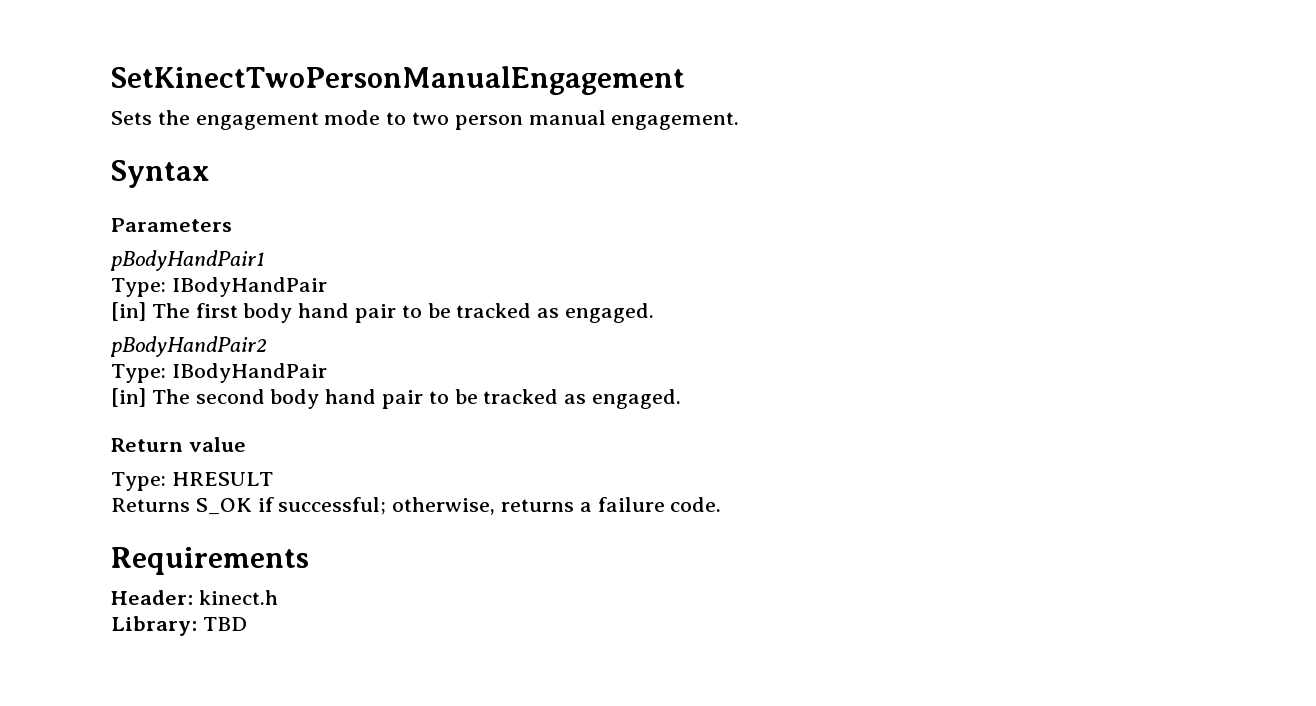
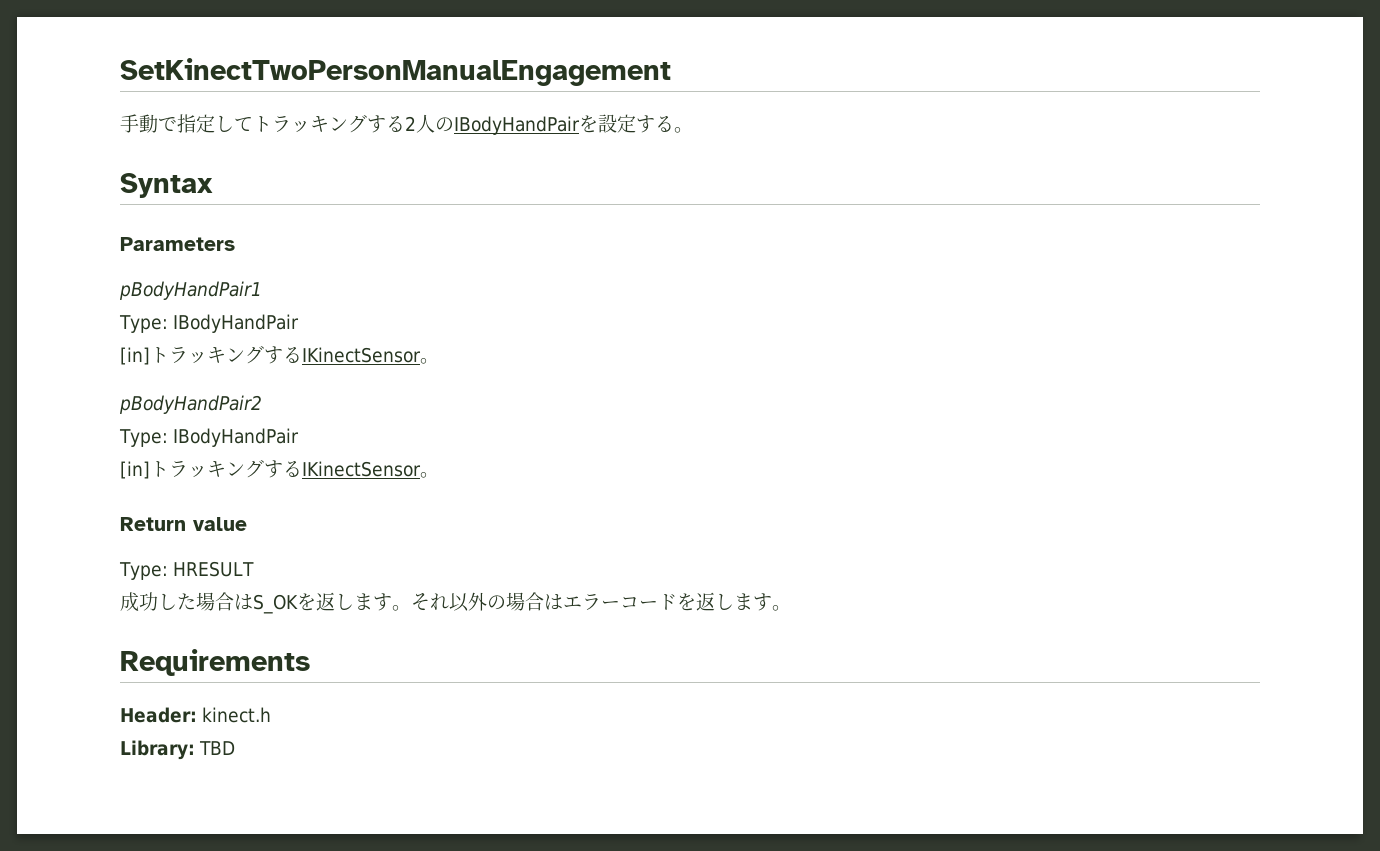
[111,110,740,130] Sets the engagement mode to two person manual engagement. -> [120,114,693,135] 手動で指定してトラッキングする2人のIBodyHandPairを設定する。
[151,303,655,323] [110,336,267,357] [111,363,327,383] [111,388,682,409] [111,437,246,452] [111,472,273,491] [111,497,722,515] The first body hand pair to be tracked as engaged. // pBodyHandPair2 // Type: IBodyHandPair // [in] The second body hand pair to be tracked as engaged. // Return value // Type: HRESULT // Returns S_OK if successful; otherwise, returns a failure code. -> [150,345,439,364] [119,395,262,414] [119,428,300,447] [120,459,439,479] [120,517,247,531] [119,561,255,580] [120,592,791,614] トラッキングするIKinectSensor。 // pBodyHandPair2 // Type: IBodyHandPair // [in]トラッキングするIKinectSensor。 // Return value // Type: HRESULT // 成功した場合はS_OKを返します。それ以外の場合はエラーコードを返します。

